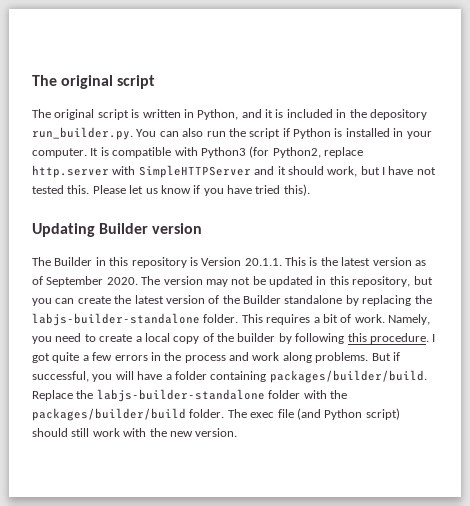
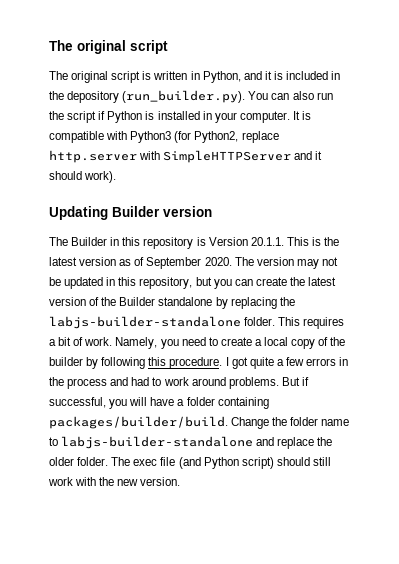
[32,127,133,140] run_builder.py. -> [122,90,246,103] (run_builder.py).
[327,166,436,177] [32,184,310,196] work, but I have not tested this. Please let us know if you have tried this). -> [84,171,117,183] work).
[252,352,312,363] work along -> [131,377,226,386] had to work around
[32,389,347,402] [32,408,186,421] Replace the labjs-builder-standalone folder with the packages/builder/build -> [231,417,350,429] [49,436,333,449] [49,457,74,466] Change the folder name to labjs-builder-standalone and replace the older

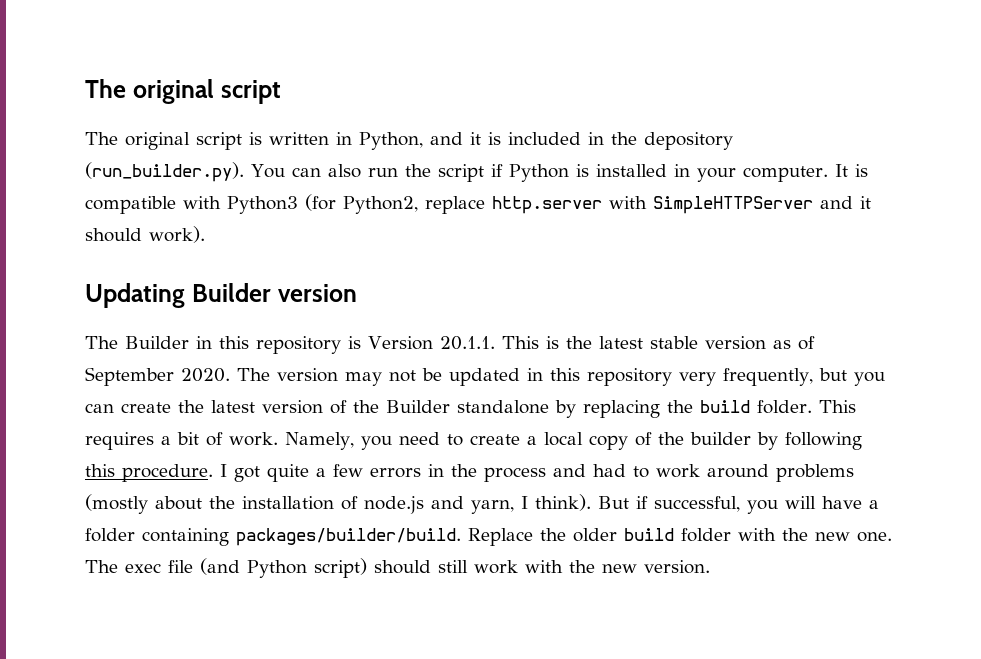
(77, 261) none -> [649,336,698,349] stable
[139,277,193,289] repository, -> [587,368,813,386] repository very frequently,
[49,316,241,329] labjs-builder-standalone -> [700,400,750,413] build
[228,377,279,389] problems. -> [776,464,854,482] [85,494,591,514] problems (mostly about the installation of node.js and yarn, I think).
[231,417,350,429] [49,436,333,449] [49,457,109,466] Change the folder name to labjs-builder-standalone and replace the older folder. -> [468,528,892,546] Replace the older build folder with the new one.

